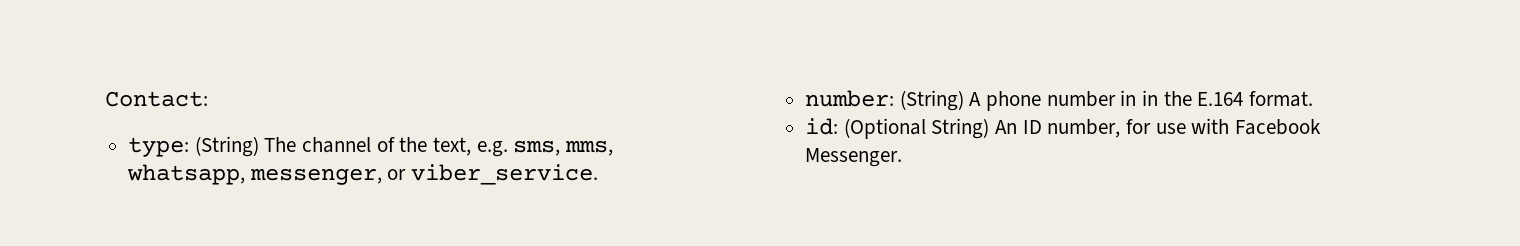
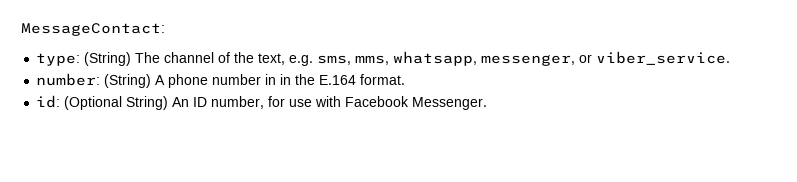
[105,91,208,107] Contact: -> [21,23,165,36] MessageContact:

